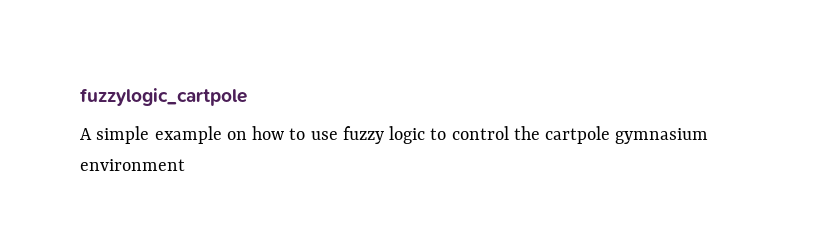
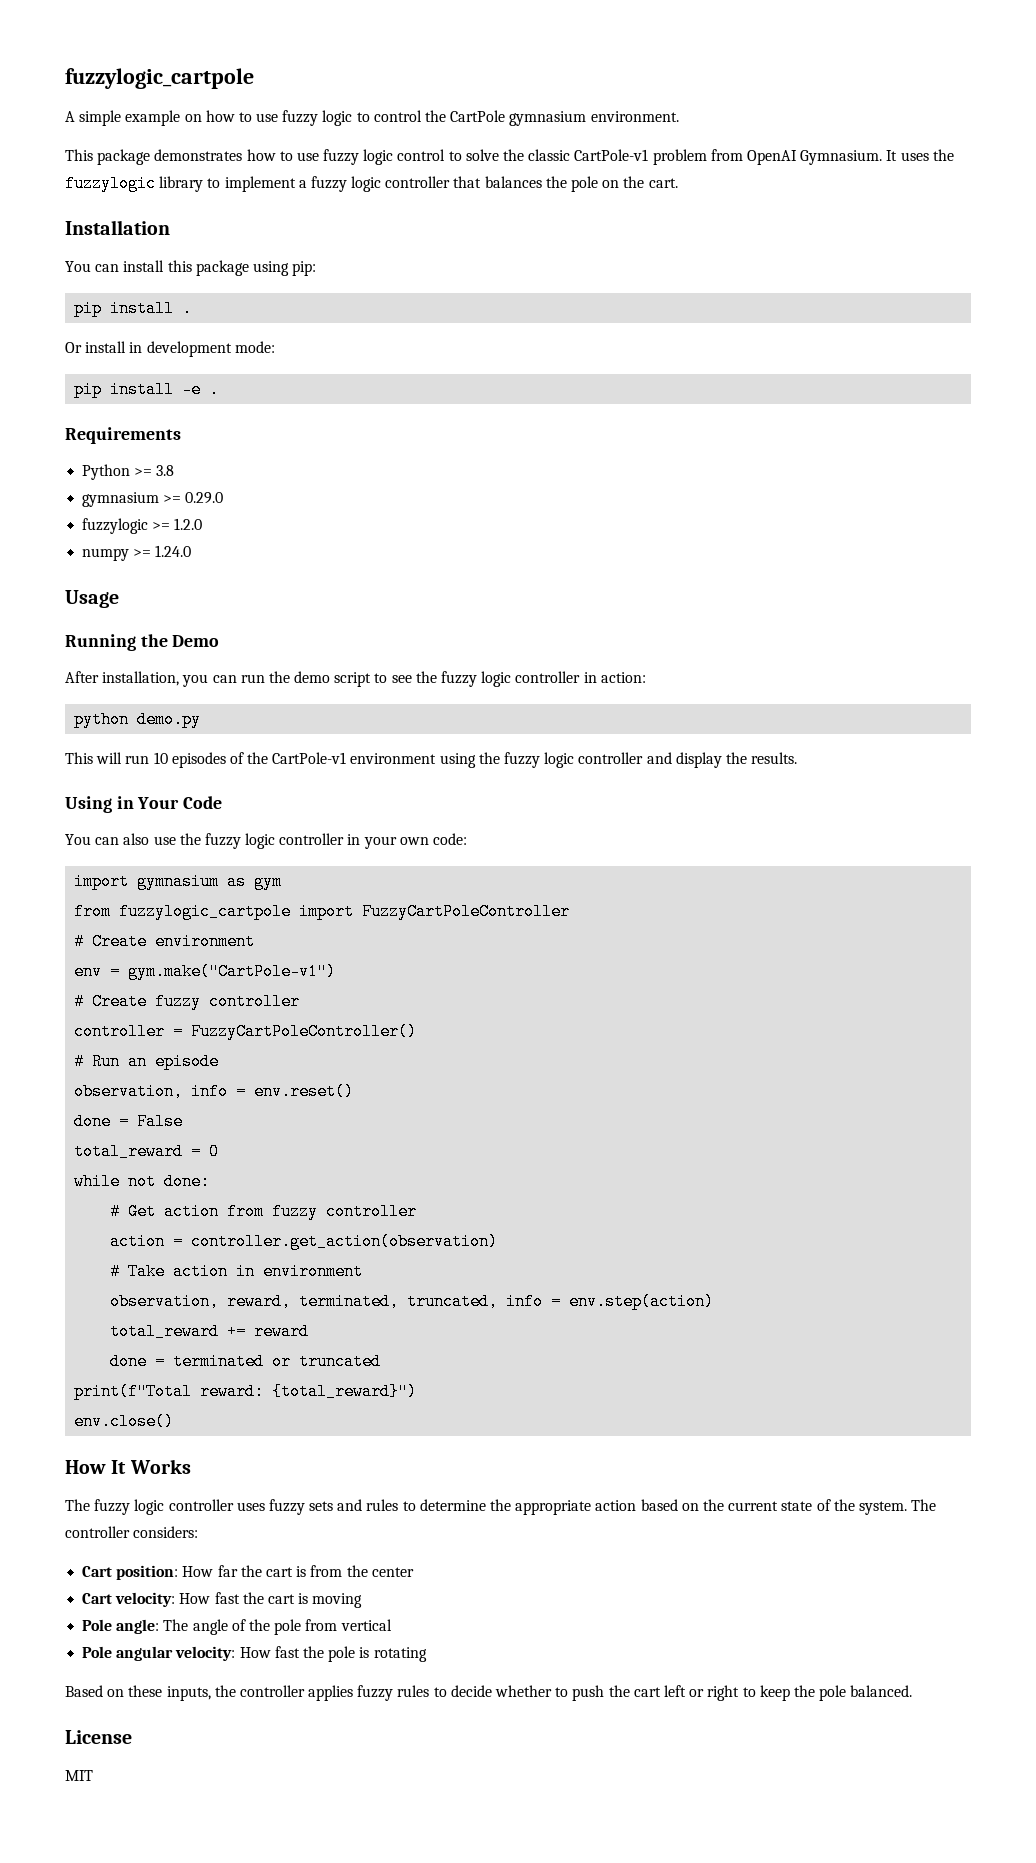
[545,126,709,144] [80,159,185,171] cartpole gymnasium environment -> [450,110,679,126] [65,149,954,165] [65,175,678,192] [65,220,170,235] [65,260,317,276] [74,300,193,317] [65,341,275,357] [74,381,220,398] [65,427,181,444] [82,464,175,480] [82,492,224,507] [82,518,203,534] [82,545,192,561] [65,590,119,608] [65,634,220,651] [65,671,646,687] [74,711,202,728] [65,752,798,768] [65,796,223,813] [65,833,468,849] [74,873,283,890] [74,903,571,920] [74,933,256,950] [74,963,337,980] [74,993,301,1010] [74,1023,418,1040] [74,1053,220,1070] [74,1083,355,1100] [74,1113,184,1130] [74,1143,220,1160] [74,1173,211,1190] [110,1203,418,1220] [110,1233,499,1250] [110,1263,364,1280] [110,1293,715,1310] [110,1323,310,1340] [110,1353,382,1370] [74,1383,418,1400] [74,1413,175,1430] [65,1459,191,1474] [65,1499,937,1515] [65,1526,199,1538] [82,1565,414,1580] [82,1592,363,1608] [82,1619,392,1635] [82,1646,427,1662] [65,1685,913,1701] [65,1730,132,1744] [65,1770,93,1781] CartPole gymnasium environment. // This package demonstrates how to use fuzzy logic control to solve the classic CartPole-v1 problem from OpenAI Gymnasium. It uses the fuzzylogic library to implement a fuzzy logic controller that balances the pole on the cart. // Installation // You can install this package using pip: // pip install . // Or install in development mode: // pip install -e . // Requirements // Python >= 3.8 // gymnasium >= 0.29.0 // fuzzylogic >= 1.2.0 // numpy >= 1.24.0 // Usage // Running the Demo // After installation, you can run the demo script to see the fuzzy logic controller in action: // python demo.py // This will run 10 episodes of the CartPole-v1 environment using the fuzzy logic controller and display the results. // Using in Your Code // You can also use the fuzzy logic controller in your own code: // import gymnasium as gym // from fuzzylogic_cartpole import FuzzyCartPoleController // # Create environment // env = gym.make("CartPole-v1") // # Create fuzzy controller // controller = FuzzyCartPoleController() // # Run an episode // observation, info = env.reset() // done = False // total_reward = 0 // while not done: // # Get action from fuzzy controller // action = controller.get_action(observation) // # Take action in environment // observation, reward, terminated, truncated, info = env.step(action) // total_reward += reward // done = terminated or truncated // print(f"Total reward: {total_reward}") // env.close() // How It Works // The fuzzy logic controller uses fuzzy sets and rules to determine the appropriate action based on the current state of the system. The controller considers: // Cart position: How far the cart is from the center // Cart velocity: How fast the cart is moving // Pole angle: The angle of the pole from vertical // Pole angular velocity: How fast the pole is rotating // Based on these inputs, the controller applies fuzzy rules to decide whether to push the cart left or right to keep the pole balanced. // License // MIT

